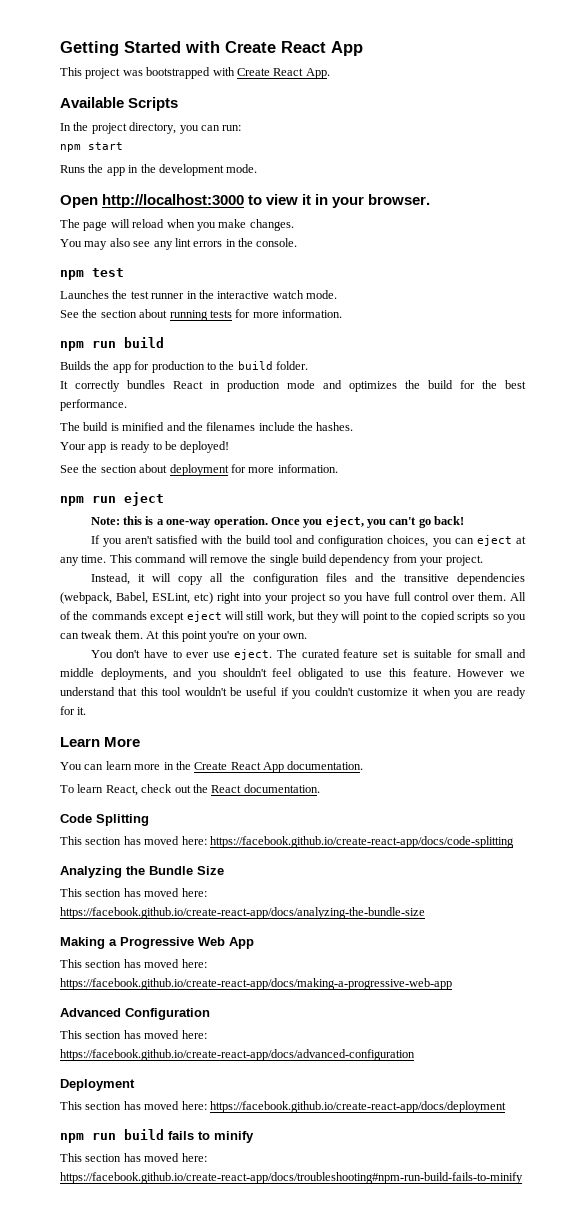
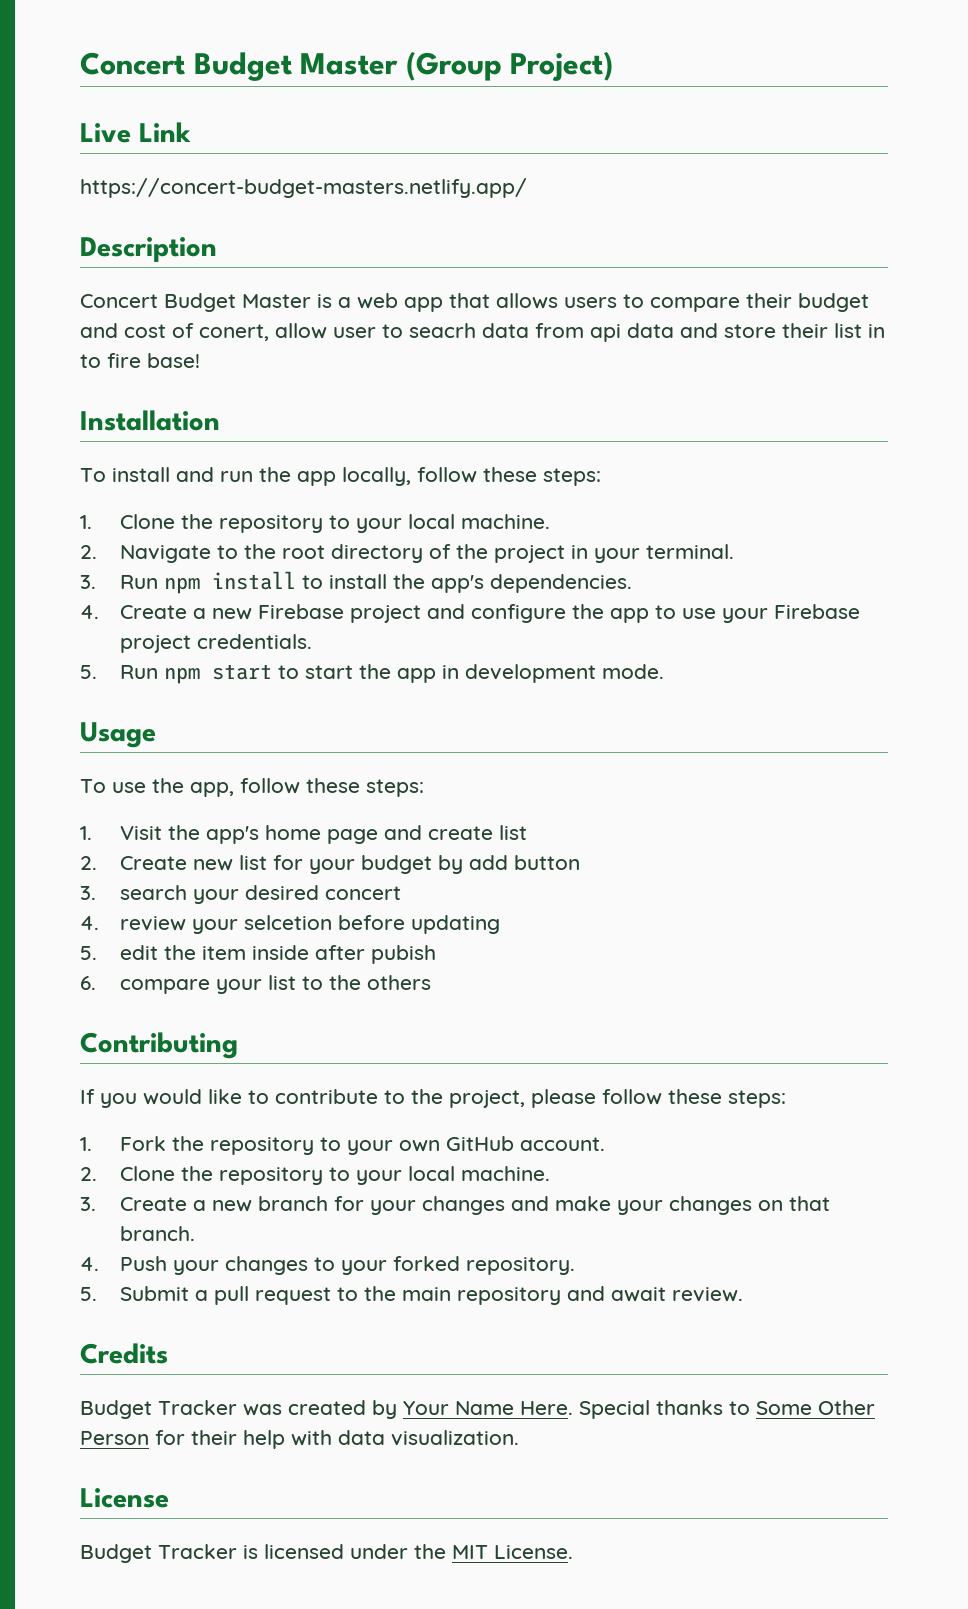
[60,41,363,56] [60,67,330,79] [60,97,179,111] [60,122,242,134] Getting Started with Create React App // This project was bootstrapped with Create React App. // Available Scripts // In the project directory, you can run: // -> [80,51,614,81] [80,122,191,143] [80,178,527,198] [80,237,217,262] [80,293,869,312] [80,323,885,342] [80,353,200,368] [80,410,220,431] [80,467,601,486] [80,514,550,533] [80,544,734,563] [80,571,632,594] [80,604,860,623] [119,634,312,653] [80,665,158,679] Concert Budget Master (Group Project) // Live Link // https://concert-budget-masters.netlify.app/ // Description // Concert Budget Master is a web app that allows users to compare their budget and cost of conert, allow user to seacrh data from api data and store their list in to fire base! // Installation // To install and run the app locally, follow these steps: // 1. Clone the repository to your local machine. // 2. Navigate to the root directory of the project in your terminal. // 3. Run npm install to install the app's dependencies. // 4. Create a new Firebase project and configure the app to use your Firebase project credentials. // 5. Run
[60,165,85,173] // Runs -> [277,665,353,679] to start
[140,164,156,173] the -> (459, 672) none
[60,194,431,208] [60,219,294,231] [60,238,298,250] [60,268,124,280] [60,290,337,299] [60,309,342,321] [60,337,164,351] [60,361,308,373] [60,380,526,392] [60,399,127,411] [60,422,354,431] [60,441,230,453] [60,464,338,476] [60,492,164,506] [90,516,465,528] [90,535,526,547] [60,554,483,566] [90,573,525,585] [60,592,526,604] [60,611,527,623] [60,630,308,642] [90,649,527,660] [60,668,525,680] [60,687,526,699] [60,706,87,715] [60,737,141,747] [60,761,364,773] [60,784,320,796] [60,814,149,826] [60,836,514,848] [60,866,224,878] [60,888,207,897] [60,907,425,919] [60,937,254,949] [60,959,207,968] [60,978,452,990] [60,1008,210,1020] [60,1030,207,1039] [60,1049,415,1061] [60,1079,135,1091] [60,1101,506,1113] [60,1129,254,1143] [60,1153,207,1162] [60,1172,523,1184] Open http://localhost:3000 to view it in your browser. // The page will reload when you make changes. // You may also see any lint errors in the console. // npm test // Launches the test runner in the interactive watch mode. // See the section about running tests for more information. // npm run build // Builds the app for production to the build folder. // It correctly bundles React in production mode and optimizes the build for the best performance. // The build is minified and the filenames include the hashes. // Your app is ready to be deployed! // See the section about deployment for more information. // npm run eject // Note: this is a one-way operation. Once you eject, you can't go back! // If you aren't satisfied with the build tool and configuration choices, you can eject at any time. This command will remove the single build dependency from your project. // Instead, it will copy all the configuration files and the transitive dependencies (webpack, Babel, ESLint, etc) right into your project so you have full control over them. All of the commands except eject will still work, but they will point to the copied scripts so you can tweak them. At this point you're on your own. // You don't have to ever use eject. The curated feature set is suitable for small and middle deployments, and you shouldn't feel obligated to use this feature. However we understand that this tool wouldn't be useful if you couldn't customize it when you are ready for it. // Learn More // You can learn more in the Create React App documentation. // To learn React, check out the React documentation. // Code Splitting // This section has moved here: https://facebook.github.io/create-react-app/docs/code-splitting // Analyzing the Bundle Size // This section has moved here: https://facebook.github.io/create-react-app/docs/analyzing-the-bundle-size // Making a Progressive Web App // This section has moved here: https://facebook.github.io/create-react-app/docs/making-a-progressive-web-app // Advanced Configuration // This section has moved here: https://facebook.github.io/create-react-app/docs/advanced-configuration // Deployment // This section has moved here: https://facebook.github.io/create-react-app/docs/deployment // npm run build fails to minify // This section has moved here: https://facebook.github.io/create-react-app/docs/troubleshooting#npm-run-build-fails-to-minify -> [80,722,156,748] [80,778,424,797] [80,825,527,844] [80,855,580,874] [80,885,401,904] [80,915,500,934] [80,945,436,964] [80,975,431,994] [80,1032,238,1059] [80,1089,786,1108] [80,1136,605,1155] [80,1166,550,1185] [80,1196,830,1215] [119,1226,195,1241] [80,1256,575,1275] [80,1286,743,1305] [80,1343,168,1364] [80,1400,875,1419] [80,1430,519,1449] [80,1488,169,1508] [80,1544,573,1563] Usage // To use the app, follow these steps: // 1. Visit the app's home page and create list // 2. Create new list for your budget by add button // 3. search your desired concert // 4. review your selcetion before updating // 5. edit the item inside after pubish // 6. compare your list to the others // Contributing // If you would like to contribute to the project, please follow these steps: // 1. Fork the repository to your own GitHub account. // 2. Clone the repository to your local machine. // 3. Create a new branch for your changes and make your changes on that branch. // 4. Push your changes to your forked repository. // 5. Submit a pull request to the main repository and await review. // Credits // Budget Tracker was created by Your Name Here. Special thanks to Some Other Person for their help with data visualization. // License // Budget Tracker is licensed under the MIT License.

